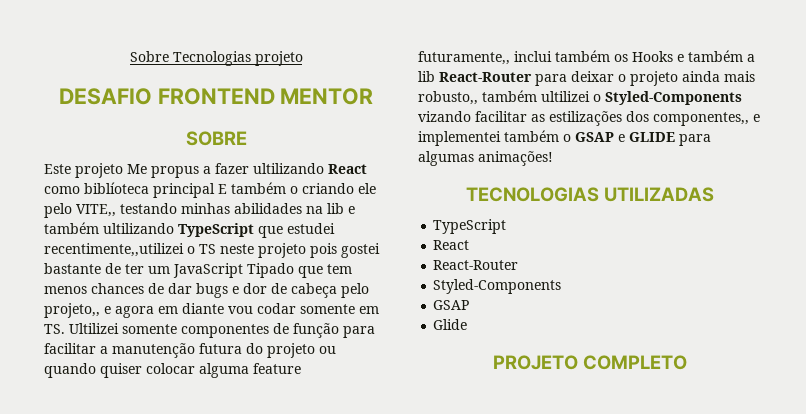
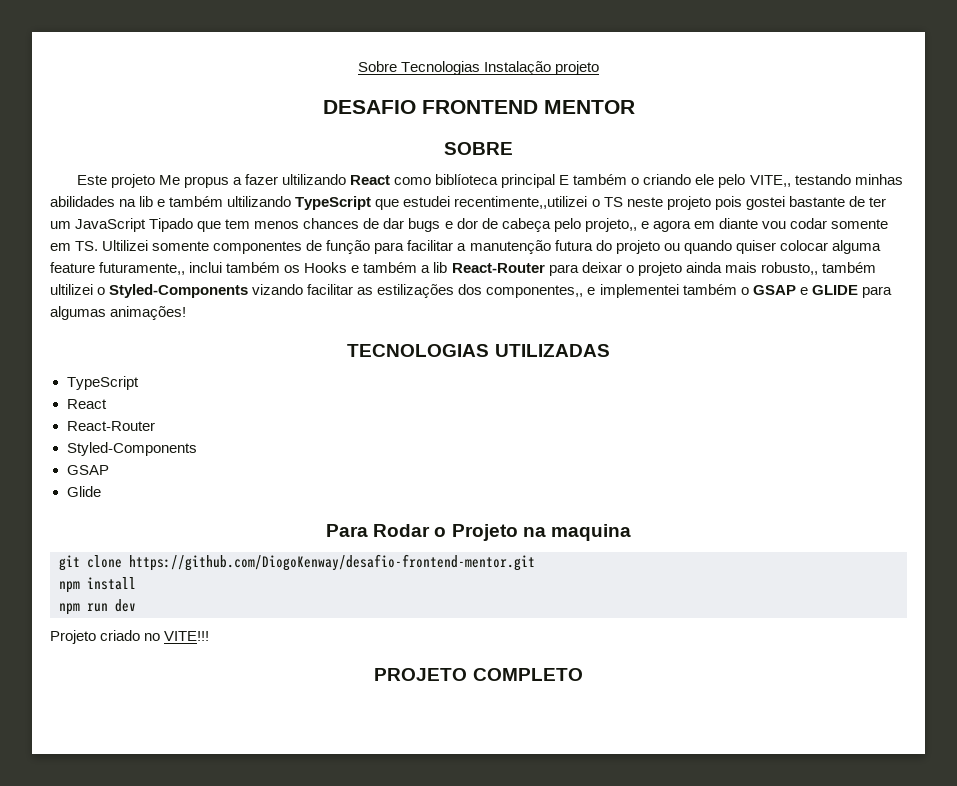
(251, 58) none -> [484,61,552,75] Instalação
(468, 324) none -> [326,524,631,541] [59,554,535,571] [59,577,136,593] [59,599,136,615] [50,630,210,644] // Para Rodar o Projeto na maquina // git clone https://github.com/DiogoKenway/desafio-frontend-mentor.git // npm install // npm run dev // Projeto criado no VITE!!!

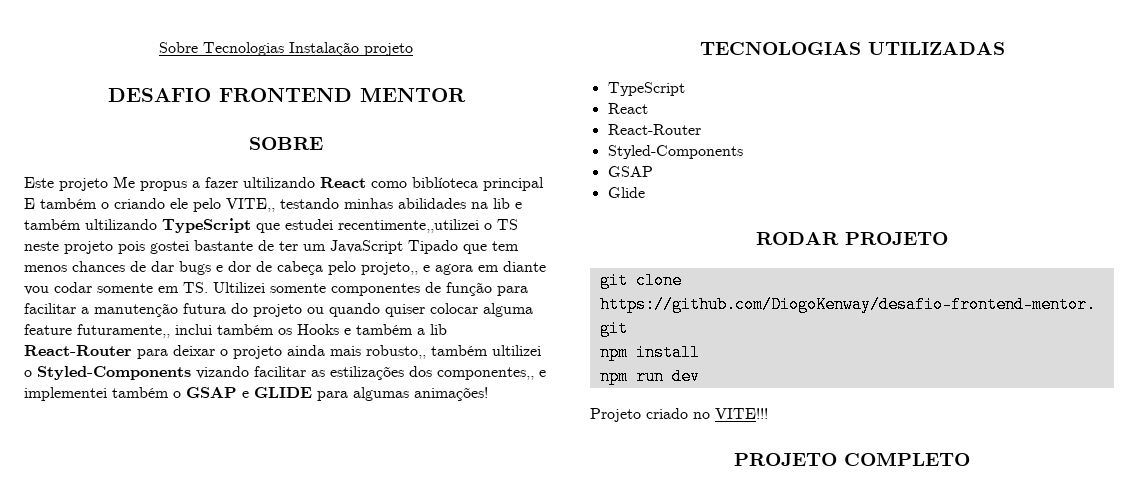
[326,524,631,541] Para Rodar o Projeto na maquina -> [756,232,948,245] RODAR PROJETO

